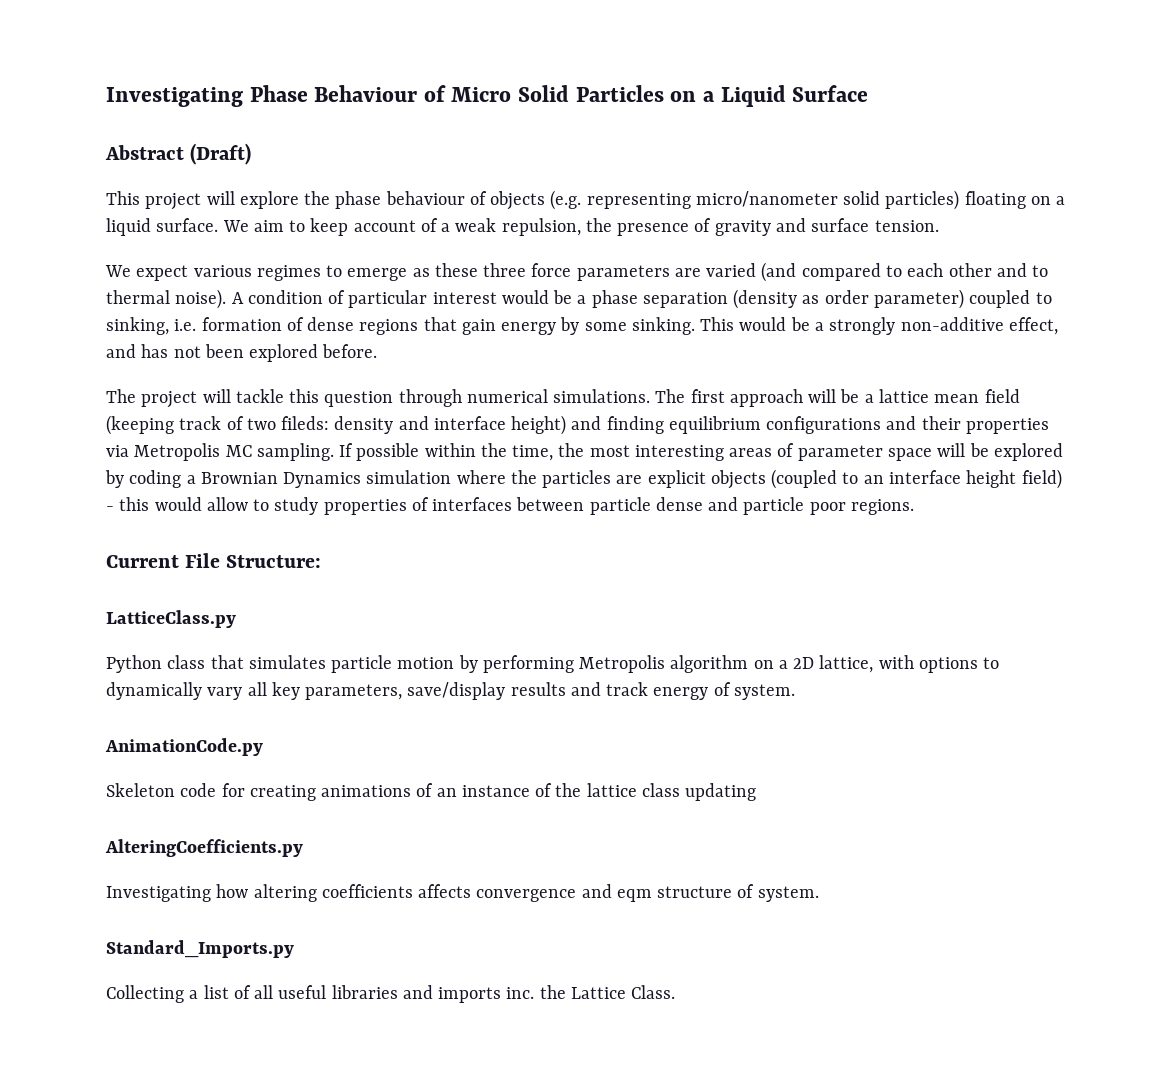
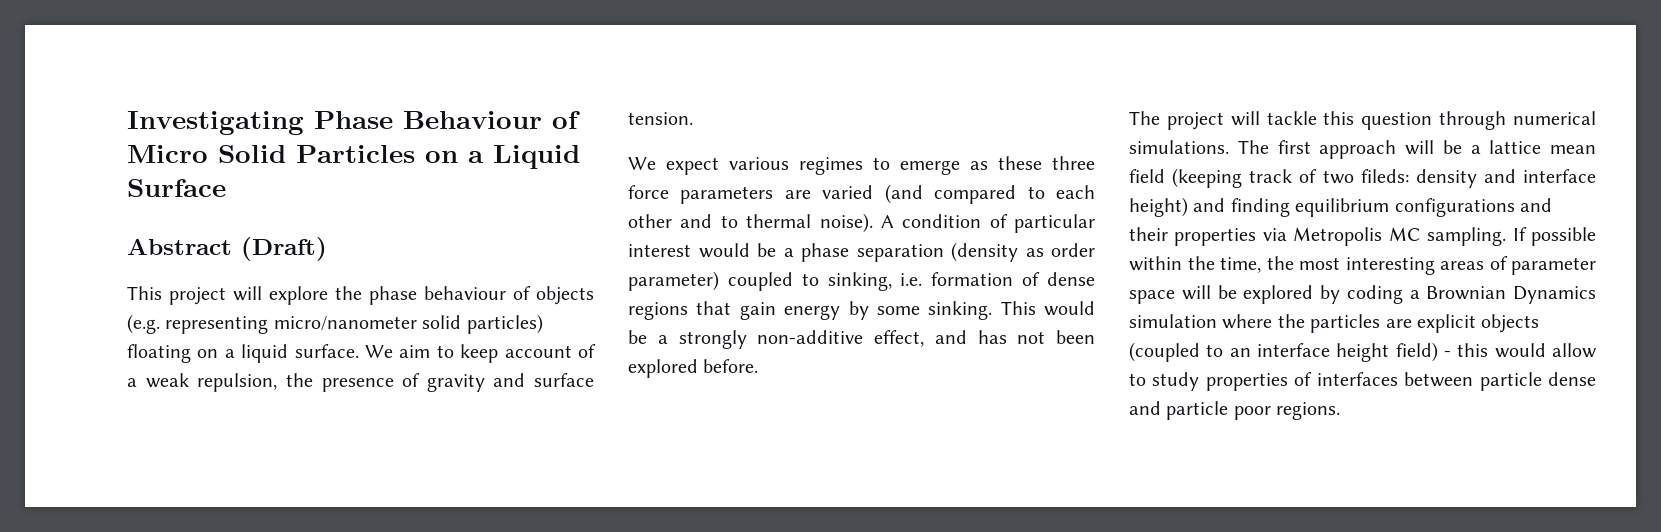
[106,553,322,568] [106,610,236,628] [106,655,1000,673] [106,682,795,700] [105,738,263,756] [106,783,757,801] [105,839,303,857] [106,884,819,902] [106,940,294,958] [106,985,676,1003] // Current File Structure: // LatticeClass.py // Python class that simulates particle motion by performing Metropolis algorithm on a 2D lattice, with options to dynamically vary all key parameters, save/display results and track energy of system. // AnimationCode.py // Skeleton code for creating animations of an instance of the lattice class updating // AlteringCoefficients.py // Investigating how altering coefficients affects convergence and eqm structure of system. // Standard_Imports.py // Collecting a list of all useful libraries and imports inc. the Lattice Class. -> (1341, 411) none

